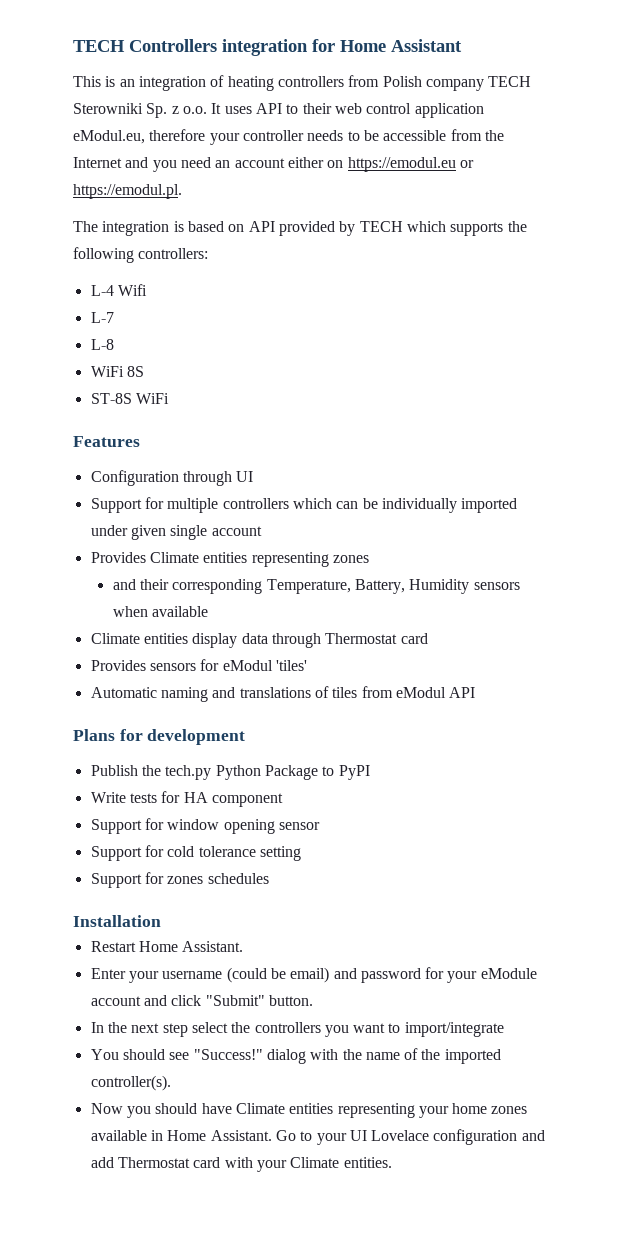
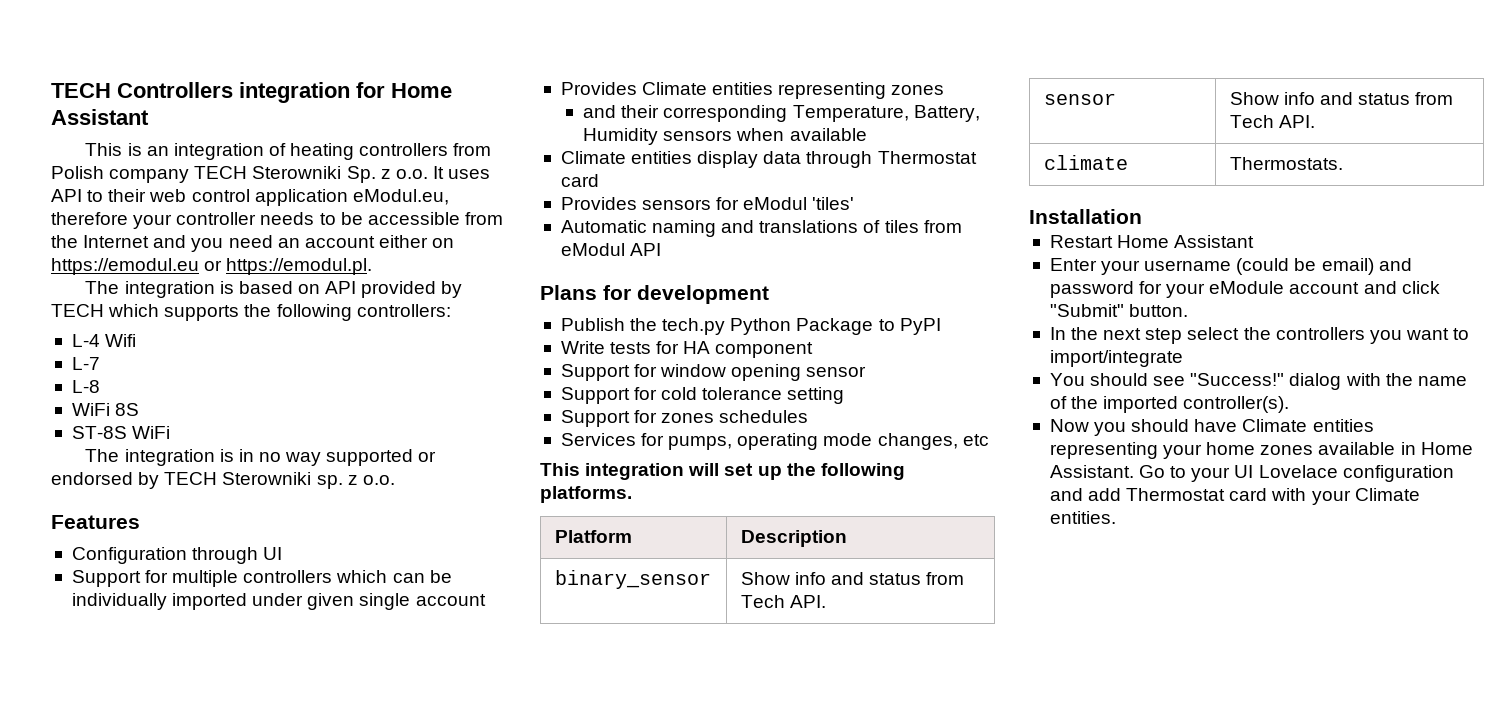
(169, 398) none -> [85,449,437,466] [51,472,395,489] // The integration is in no way supported or endorsed by TECH Sterowniki sp. z o.o.
(269, 878) none -> [560,433,989,450] [540,463,905,480] [540,486,632,503] [554,530,632,543] [740,530,847,547] [554,570,711,589] [740,572,965,585] [740,595,826,608] [1043,93,1116,105] [1229,92,1454,105] [1229,115,1315,128] [1043,155,1128,170] [1229,157,1343,170] // Services for pumps, operating mode changes, etc // This integration will set up the following platforms. // Platform | Description // binary_sensor | Show info and status from Tech API. // sensor | Show info and status from Tech API. // climate | Thermostats.
[182,941,244,952] Assistant. -> [1174,235,1255,248] Assistant

